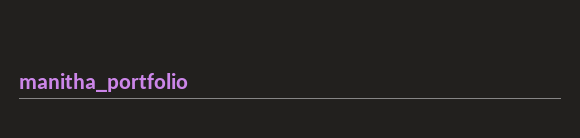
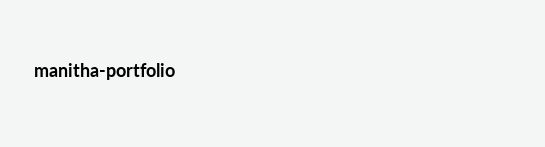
[19,73,188,92] manitha_portfolio -> [34,63,175,80] manitha-portfolio

